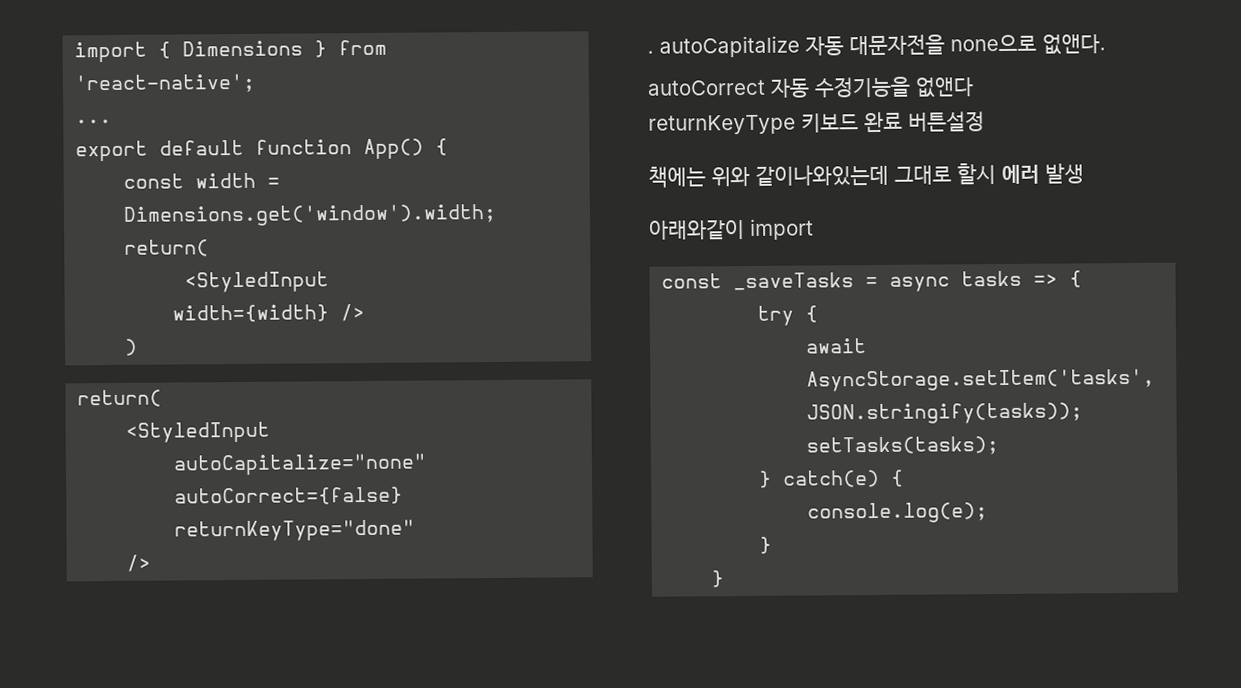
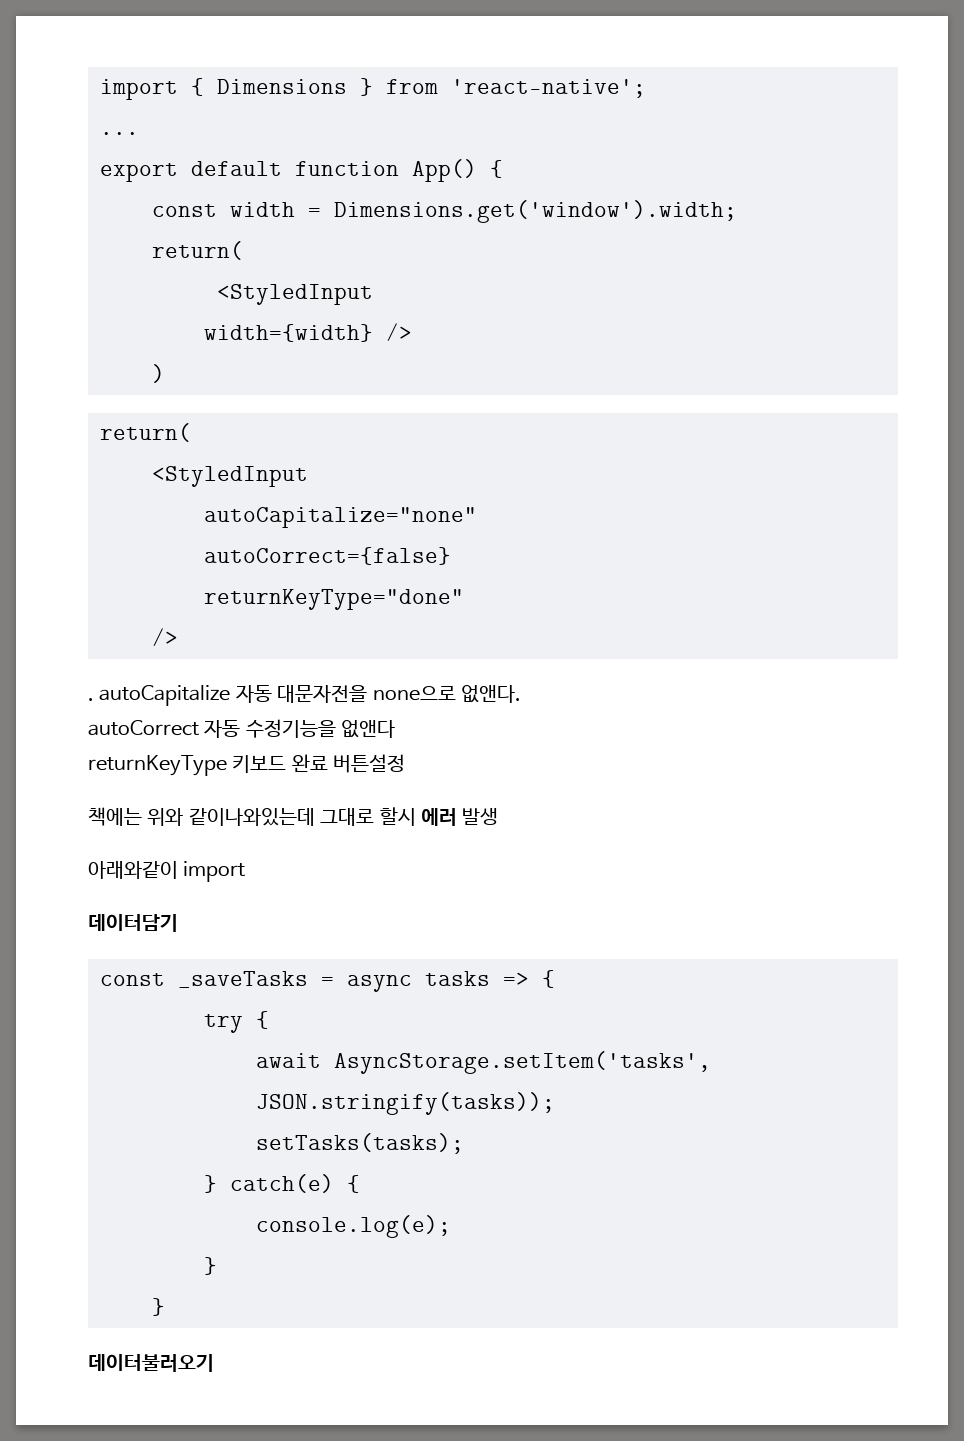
(814, 229) none -> [88,914,178,932] // 데이터담기
(725, 579) none -> [88,1354,214,1372] // 데이터불러오기

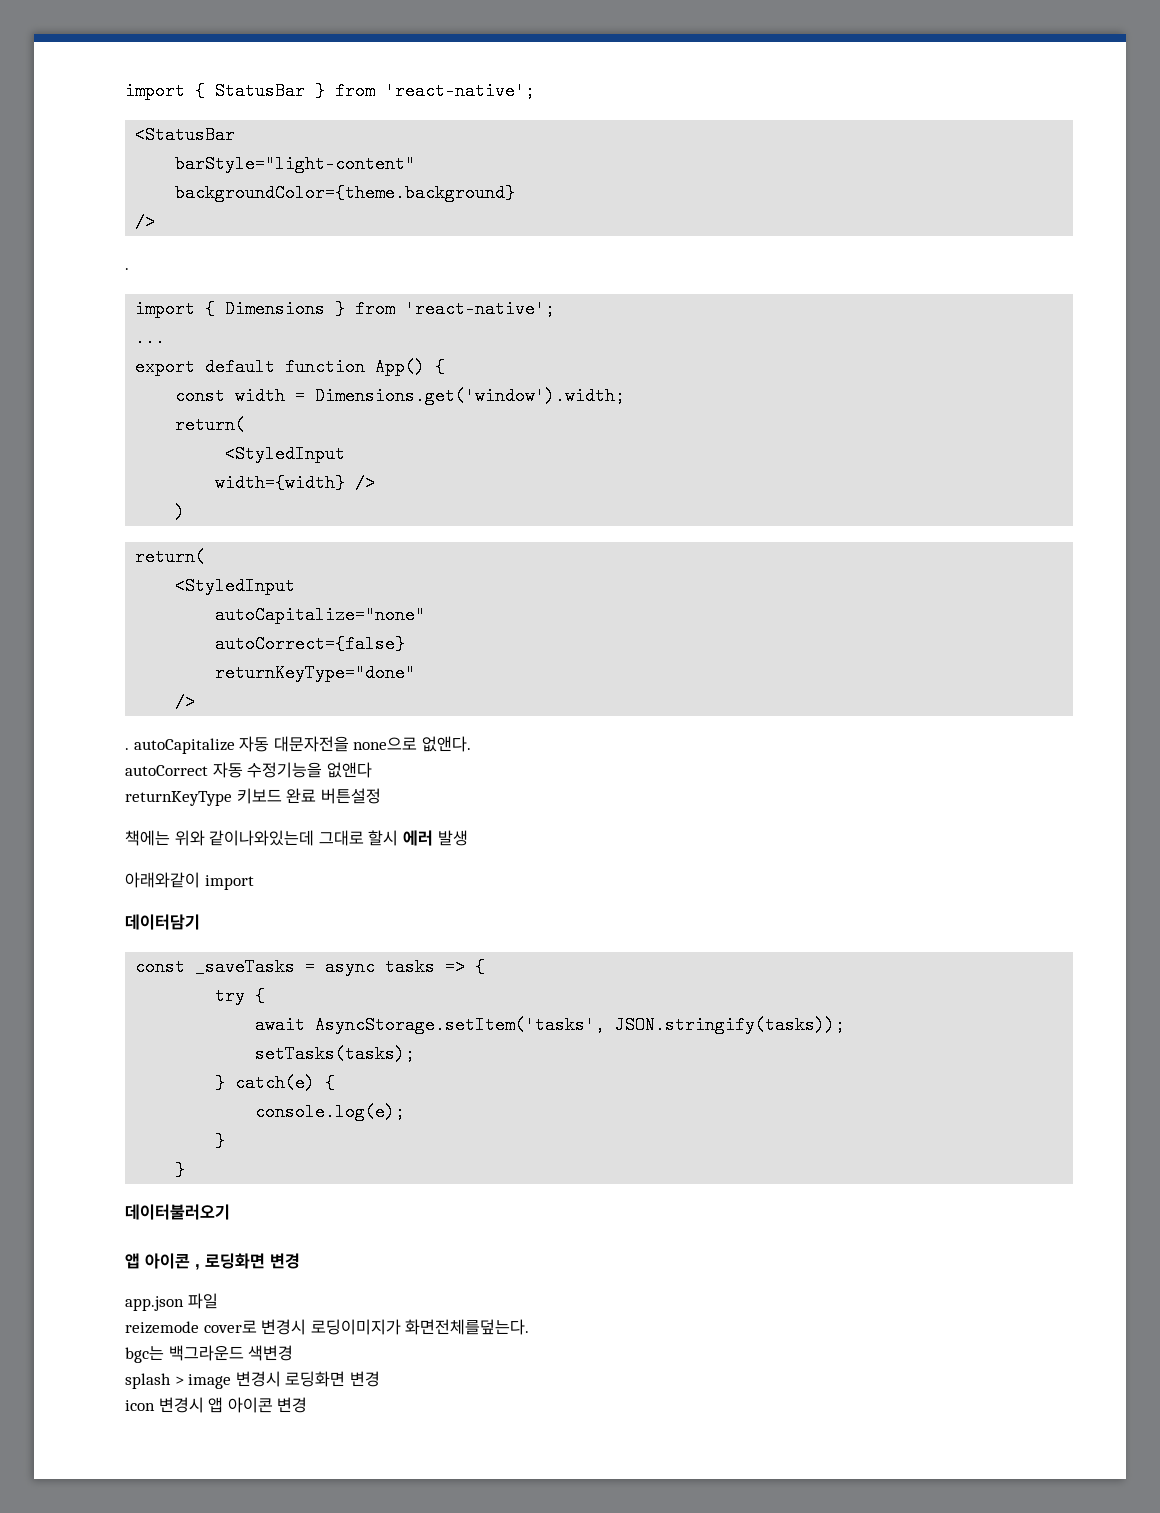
[100,78,204,100] import { -> [125,82,535,100] [135,126,236,144] [175,155,416,173] [175,184,516,202] [135,213,156,231] [125,268,129,270] [135,300,216,318] import { StatusBar } from 'react-native'; // <StatusBar // barStyle="light-content" // backgroundColor={theme.background} // /> // . // import {
(214, 1363) none -> [125,1253,300,1270] [125,1293,218,1311] [125,1319,530,1335] [125,1345,294,1363] [125,1371,380,1389] [125,1397,308,1413] // 앱 아이콘 , 로딩화면 변경 // app.json 파일 // reizemode cover로 변경시 로딩이미지가 화면전체를덮는다. // bgc는 백그라운드 색변경 // splash > image 변경시 로딩화면 변경 // icon 변경시 앱 아이콘 변경

